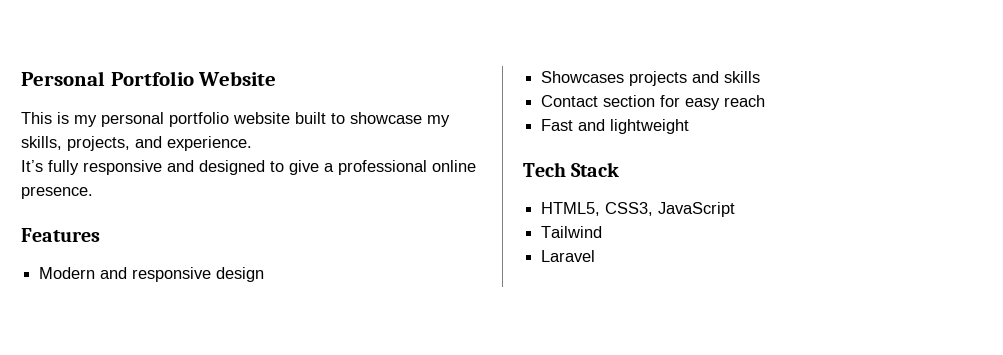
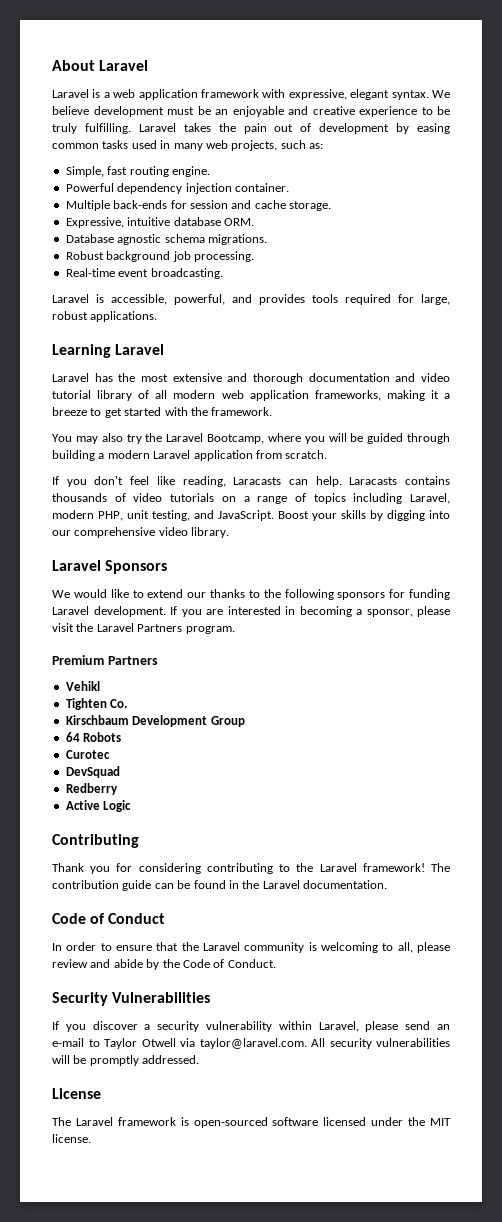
[21,71,277,86] [21,112,450,127] [21,136,252,151] [21,160,476,175] [21,186,93,199] [21,228,100,242] [39,267,265,282] [541,71,761,86] [541,95,766,110] [541,119,690,134] [523,162,620,177] [541,202,736,217] [541,226,603,238] [541,250,596,262] Personal Portfolio Website // This is my personal portfolio website built to showcase my skills, projects, and experience. // It’s fully responsive and designed to give a professional online presence. // Features // Modern and responsive design // Showcases projects and skills // Contact section for easy reach // Fast and lightweight // Tech Stack // HTML5, CSS3, JavaScript // Tailwind // Laravel -> [52,60,149,71] [52,89,450,100] [52,106,450,117] [52,123,450,134] [52,140,323,151] [65,166,210,177] [65,183,289,194] [65,200,331,211] [65,217,254,228] [65,234,267,245] [65,251,254,262] [65,268,223,279] [52,294,450,305] [52,311,158,322] [52,344,165,358] [52,373,451,384] [52,390,451,401] [52,407,273,418] [52,433,450,444] [52,450,328,461] [52,476,450,487] [52,493,450,504] [52,510,450,521] [52,527,230,538] [52,560,168,574] [52,589,450,600] [52,606,450,617] [52,623,235,634] [52,655,158,665] [65,681,100,691] [65,698,128,710] [65,715,245,727] [65,732,122,742] [65,750,110,759] [65,766,120,778] [65,783,118,795] [65,800,132,812] [52,834,139,848] [52,863,451,874] [52,880,387,891] [52,913,166,924] [52,942,450,953] [52,959,276,970] [52,992,211,1006] [52,1021,451,1032] [52,1038,450,1049] [52,1055,200,1066] [52,1088,101,1099] [52,1117,452,1128] [52,1134,91,1143] About Laravel // Laravel is a web application framework with expressive, elegant syntax. We believe development must be an enjoyable and creative experience to be truly fulfilling. Laravel takes the pain out of development by easing common tasks used in many web projects, such as: // Simple, fast routing engine. // Powerful dependency injection container. // Multiple back-ends for session and cache storage. // Expressive, intuitive database ORM. // Database agnostic schema migrations. // Robust background job processing. // Real-time event broadcasting. // Laravel is accessible, powerful, and provides tools required for large, robust applications. // Learning Laravel // Laravel has the most extensive and thorough documentation and video tutorial library of all modern web application frameworks, making it a breeze to get started with the framework. // You may also try the Laravel Bootcamp, where you will be guided through building a modern Laravel application from scratch. // If you don't feel like reading, Laracasts can help. Laracasts contains thousands of video tutorials on a range of topics including Laravel, modern PHP, unit testing, and JavaScript. Boost your skills by digging into our comprehensive video library. // Laravel Sponsors // We would like to extend our thanks to the following sponsors for funding Laravel development. If you are interested in becoming a sponsor, please visit the Laravel Partners program. // Premium Partners // Vehikl // Tighten Co. // Kirschbaum Development Group // 64 Robots // Curotec // DevSquad // Redberry // Active Logic // Contributing // Thank you for considering contributing to the Laravel framework! The contribution guide can be found in the Laravel documentation. // Code of Conduct // In order to ensure that the Laravel community is welcoming to all, please review and abide by the Code of Conduct. // Security Vulnerabilities // If you discover a security vulnerability within Laravel, please send an e-mail to Taylor Otwell via taylor@laravel.com. All security vulnerabilities will be promptly addressed. // License // The Laravel framework is open-sourced software licensed under the MIT license.

